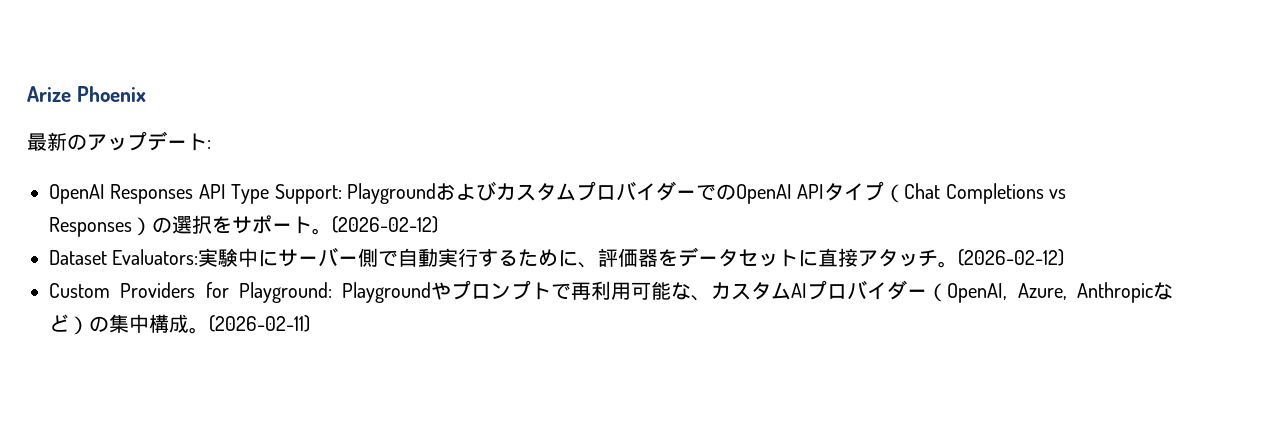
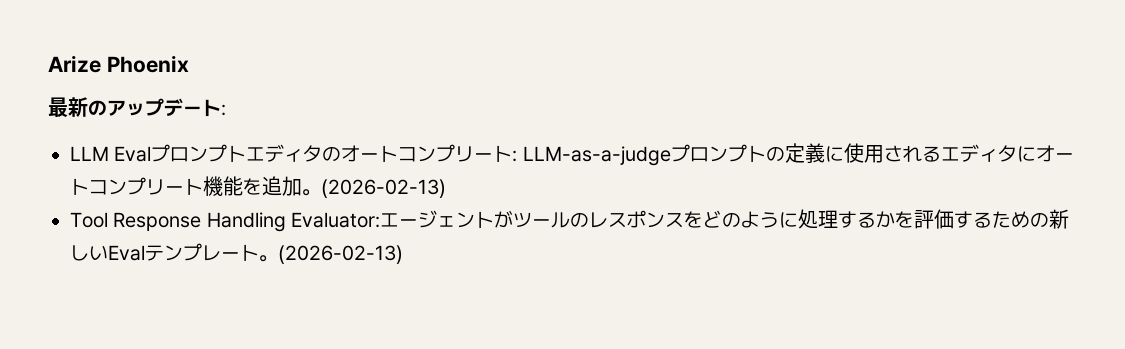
[49,181,1067,204] [49,215,438,237] [49,247,1065,268] [49,280,1173,303] [49,314,310,335] OpenAI Responses API Type Support: PlaygroundおよびカスタムプロバイダーでのOpenAI APIタイプ（Chat Completions vs Responses）の選択をサポート。(2026-02-12) // Dataset Evaluators:実験中にサーバー側で自動実行するために、評価器をデータセットに直接アタッチ。(2026-02-12) // Custom Providers for Playground: Playgroundやプロンプトで再利用可能な、カスタムAIプロバイダー（OpenAI, Azure, Anthropicなど）の集中構成。(2026-02-11) -> [70,143,1074,166] [70,176,446,198] [70,209,1070,232] [70,243,403,264] LLM Evalプロンプトエディタのオートコンプリート: LLM-as-a-judgeプロンプトの定義に使用されるエディタにオートコンプリート機能を追加。(2026-02-13) // Tool Response Handling Evaluator:エージェントがツールのレスポンスをどのように処理するかを評価するための新しいEvalテンプレート。(2026-02-13)

